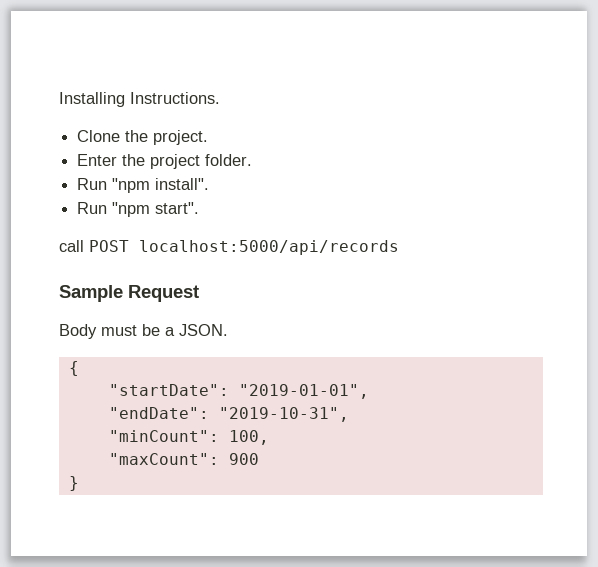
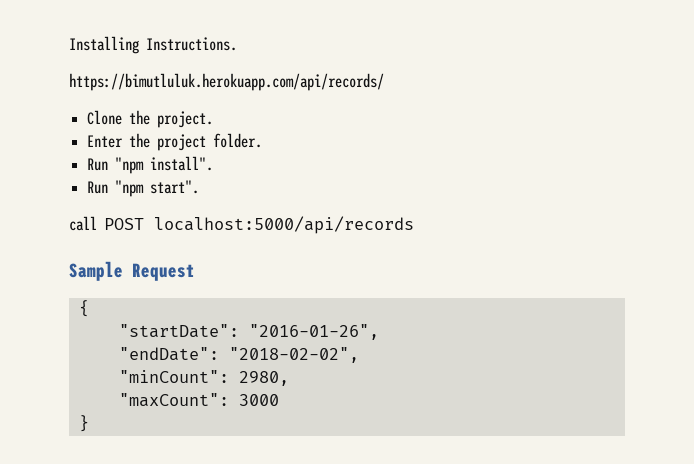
(220, 98) none -> [69,73,384,91] // https://bimutluluk.herokuapp.com/api/records/
[59,324,228,339] // Body must be a JSON. -> (195, 272) none
[238,384,369,399] "2019-01-01", -> [248,324,379,340] "2016-01-26",
[218,407,349,422] "2019-10-31", -> [228,347,359,363] "2018-02-02",
[228,430,269,445] 100, -> [238,371,289,386] 2980,
[228,453,259,465] 900 -> [238,394,279,406] 3000

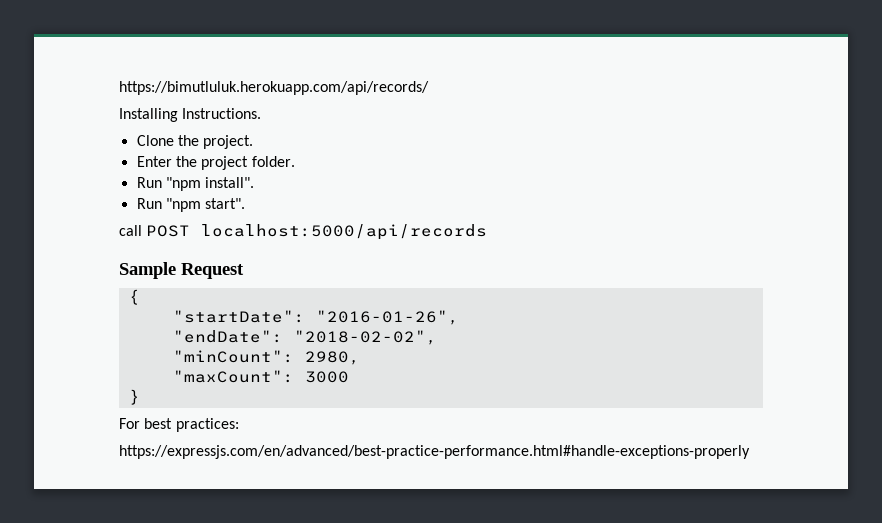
(69, 45) none -> [119,81,429,95] https://bimutluluk.herokuapp.com/api/records/ //
[69,73,384,91] // https://bimutluluk.herokuapp.com/api/records/ -> (262, 113) none
(89, 423) none -> [119,418,239,432] [119,445,750,459] // For best practices: // https://expressjs.com/en/advanced/best-practice-performance.html#handle-exceptions-properly

